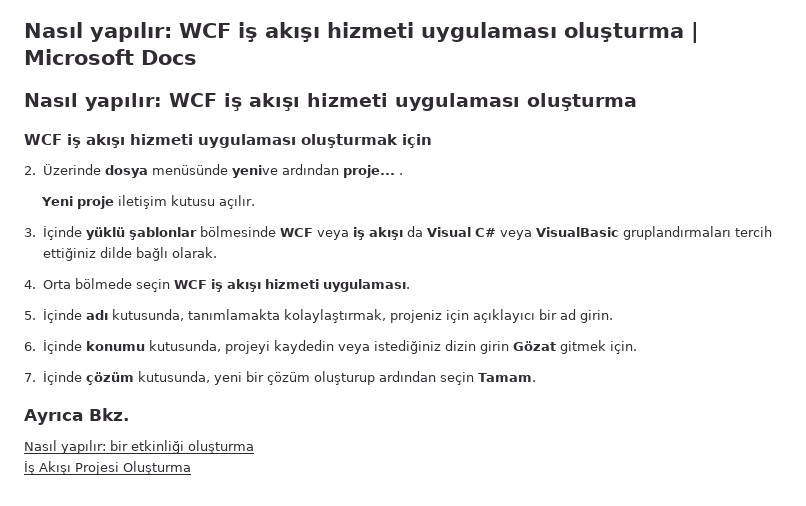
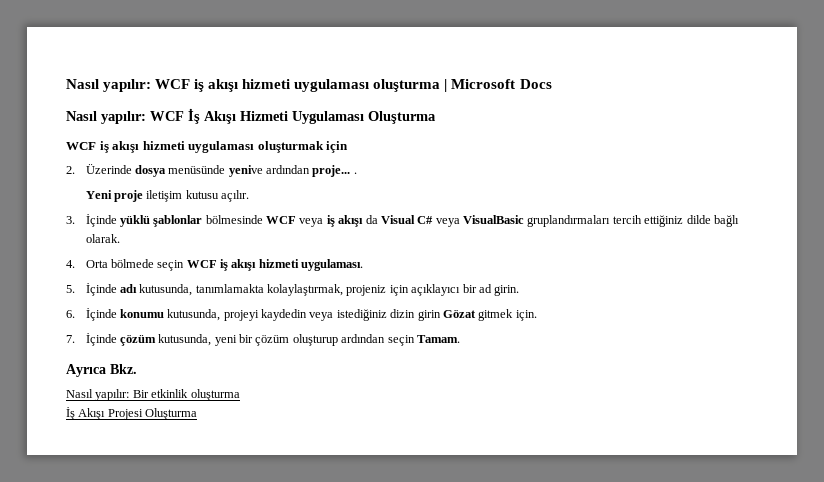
[224,93,637,111] iş akışı hizmeti uygulaması oluşturma -> [188,108,436,124] İş Akışı Hizmeti Uygulaması Oluşturma
[110,440,184,454] bir etkinliği -> [132,389,189,398] Bir etkinlik

